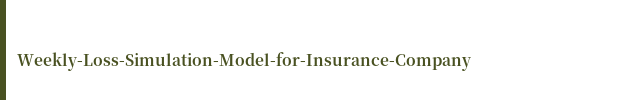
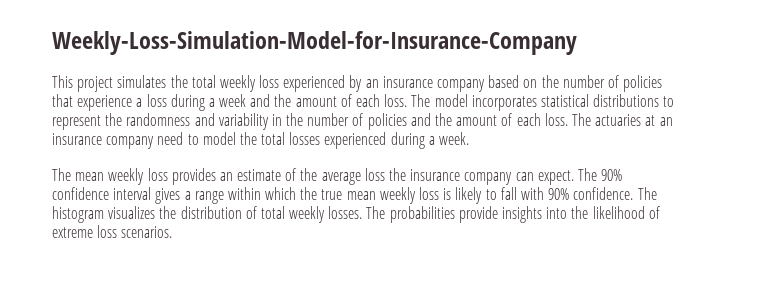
(471, 61) none -> [52,75,663,92] [52,94,675,111] [52,113,673,130] [52,132,470,149] [52,168,623,185] [52,187,657,204] [52,206,660,223] [52,225,173,238] // This project simulates the total weekly loss experienced by an insurance company based on the number of policies that experience a loss during a week and the amount of each loss. The model incorporates statistical distributions to represent the randomness and variability in the number of policies and the amount of each loss. The actuaries at an insurance company need to model the total losses experienced during a week. // The mean weekly loss provides an estimate of the average loss the insurance company can expect. The 90% confidence interval gives a range within which the true mean weekly loss is likely to fall with 90% confidence. The histogram visualizes the distribution of total weekly losses. The probabilities provide insights into the likelihood of extreme loss scenarios.

